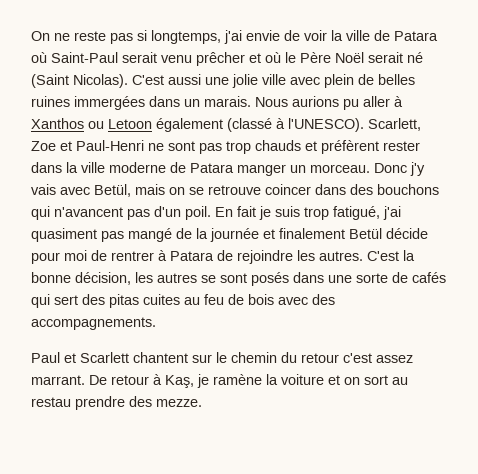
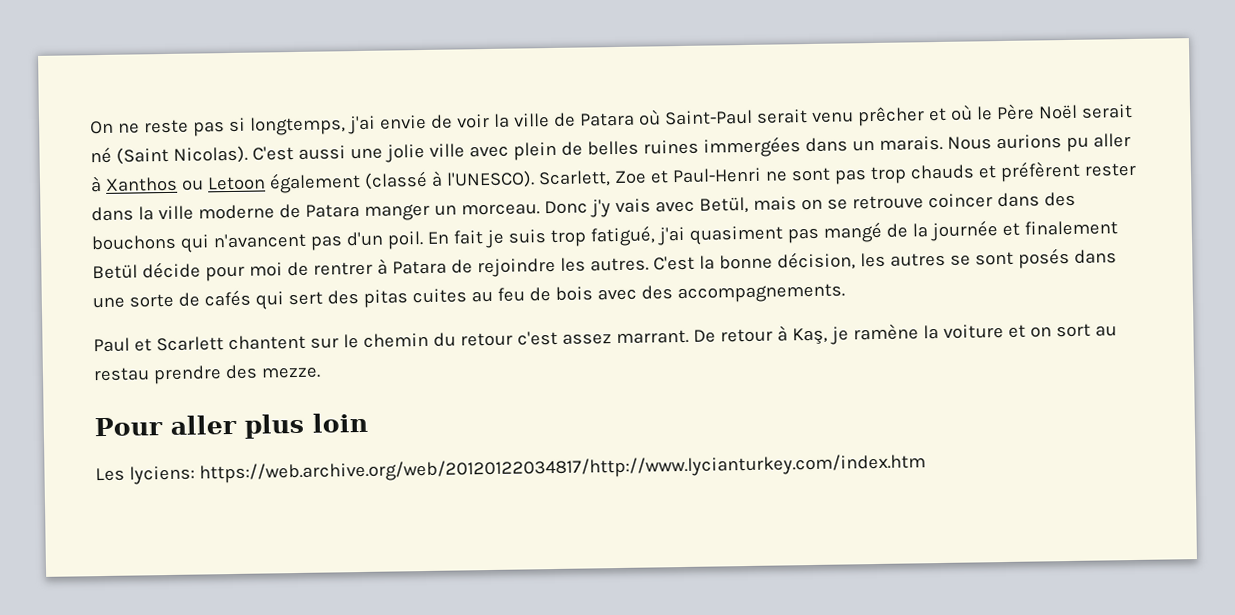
(202, 403) none -> [94,412,368,439] [95,453,926,485] // Pour aller plus loin // Les lyciens: https://web.archive.org/web/20120122034817/http://www.lycianturkey.com/index.htm

